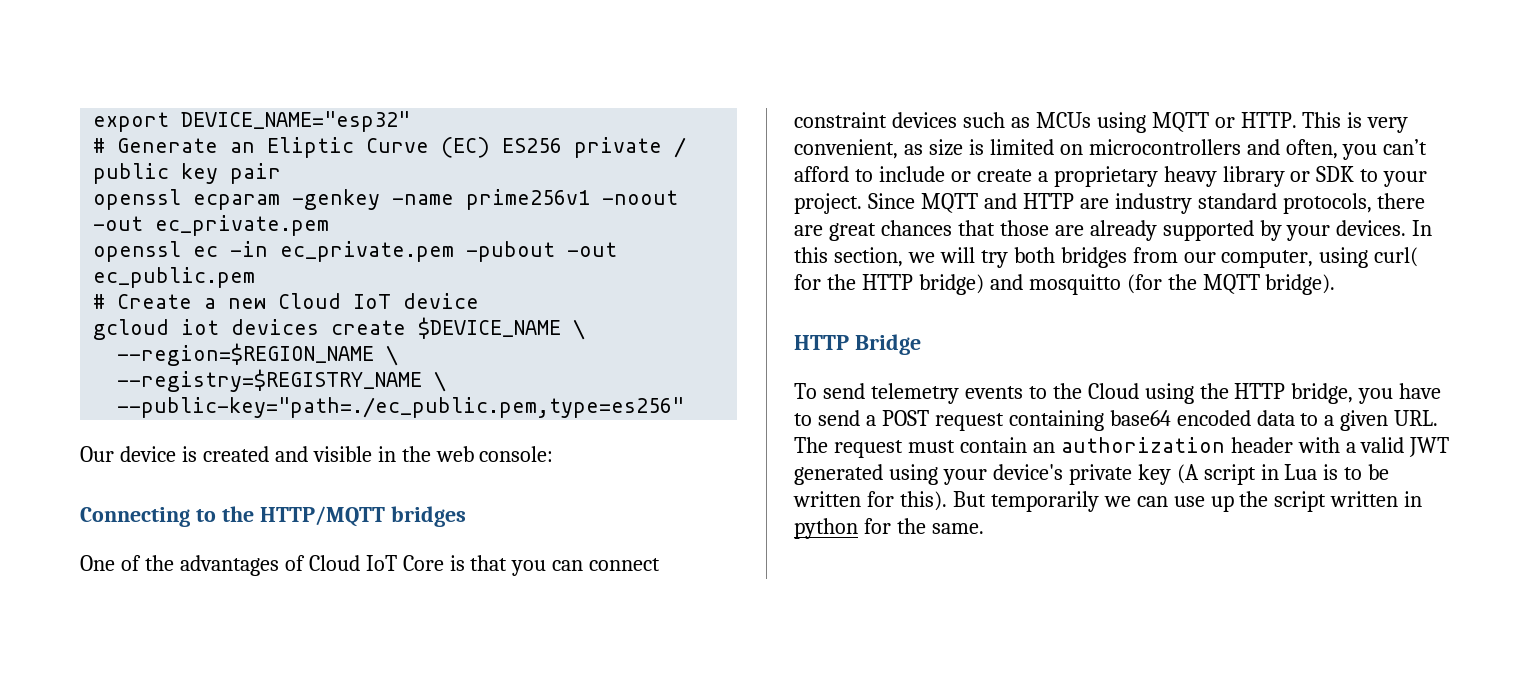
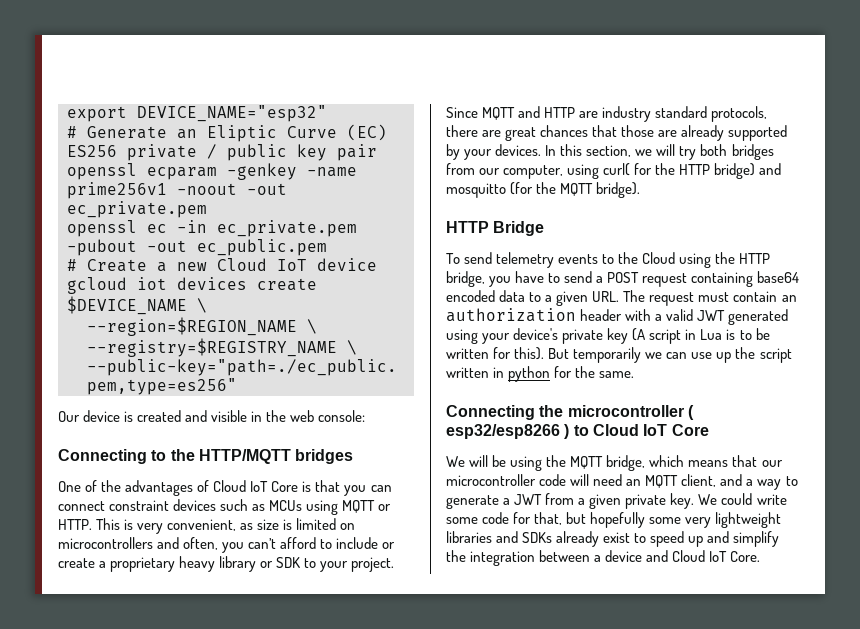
(984, 528) none -> [446,405,694,420] [446,424,709,439] [446,455,783,471] [446,474,798,490] [446,493,787,509] [446,512,782,528] [446,531,780,547] [446,550,761,566] // Connecting the microcontroller ( esp32/esp8266 ) to Cloud IoT Core // We will be using the MQTT bridge, which means that our microcontroller code will need an MQTT client, and a way to generate a JWT from a given private key. We could write some code for that, but hopefully some very lightweight libraries and SDKs already exist to speed up and simplify the integration between a device and Cloud IoT Core.

